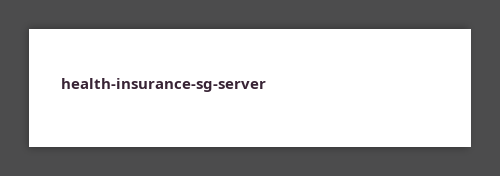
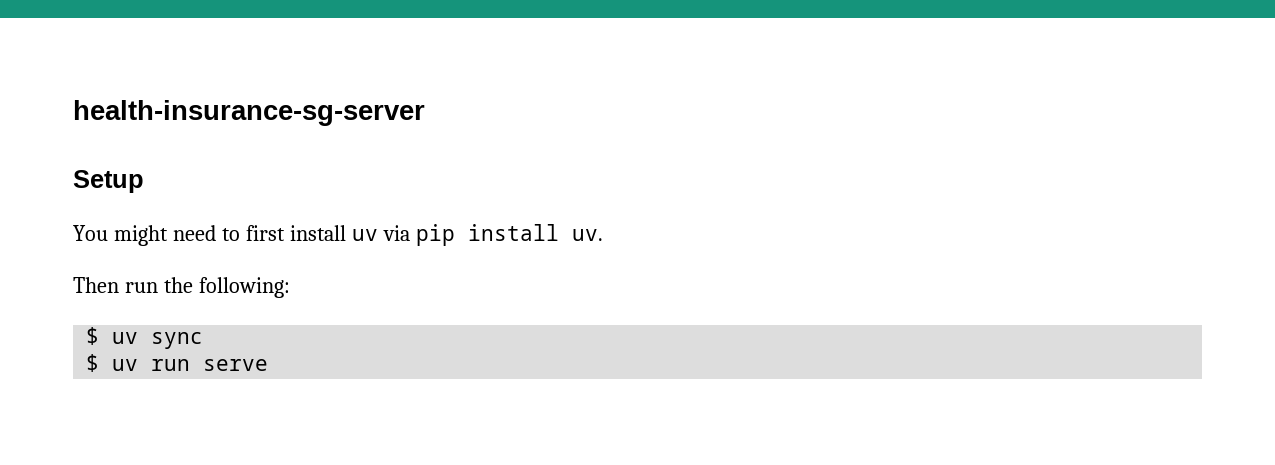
(266, 85) none -> [73,170,144,193] [73,224,603,246] [73,277,290,298] [86,327,204,349] [86,354,269,372] // Setup // You might need to first install uv via pip install uv. // Then run the following: // $ uv sync // $ uv run serve

